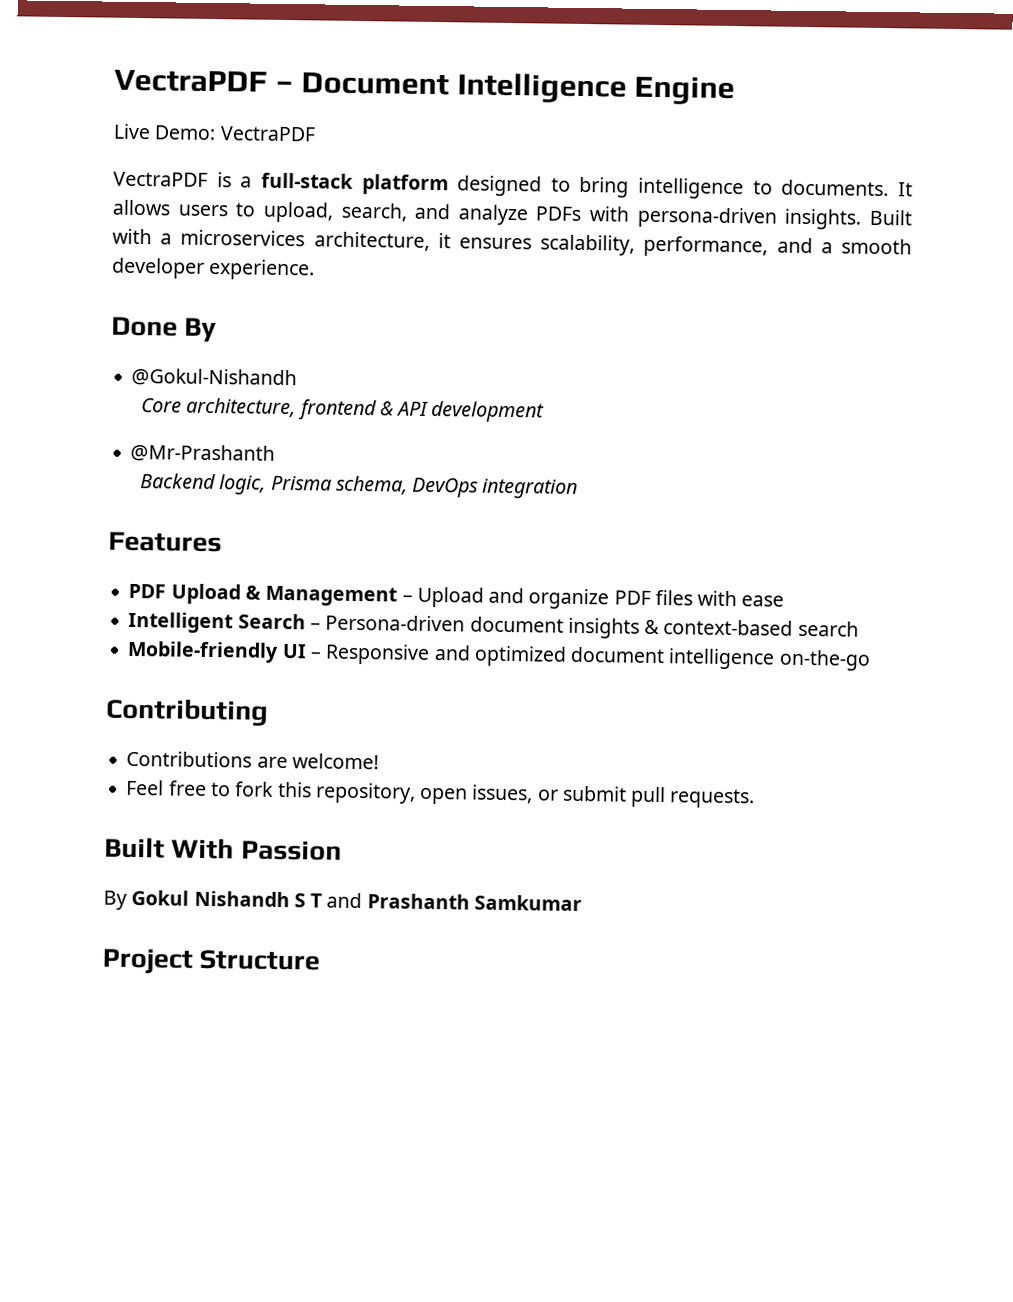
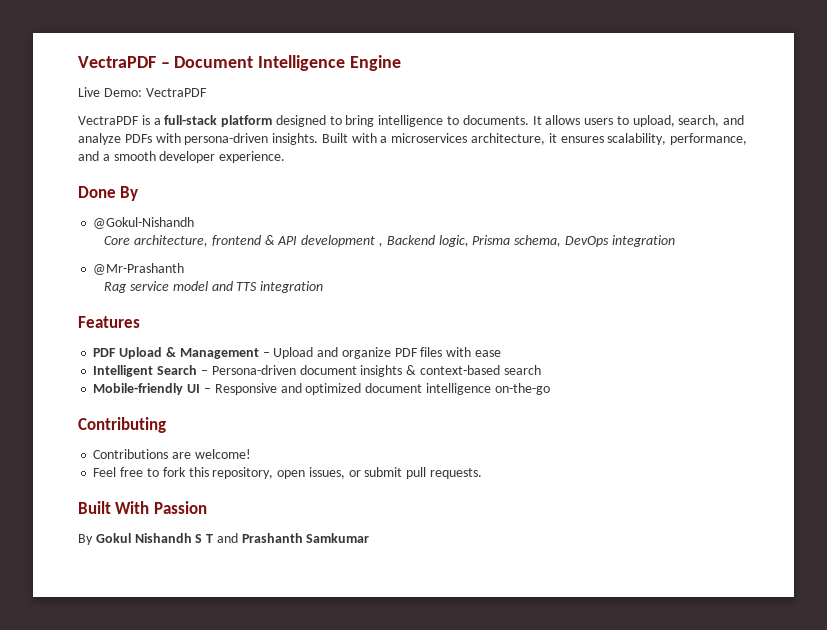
[130,443,276,463] // @Mr-Prashanth // -> [378,243,383,247] ,
(579, 488) none -> [93,263,185,275] [104,281,324,293] // @Mr-Prashanth // Rag service model and TTS integration
[102,948,321,974] // Project Structure -> (370, 538) none

